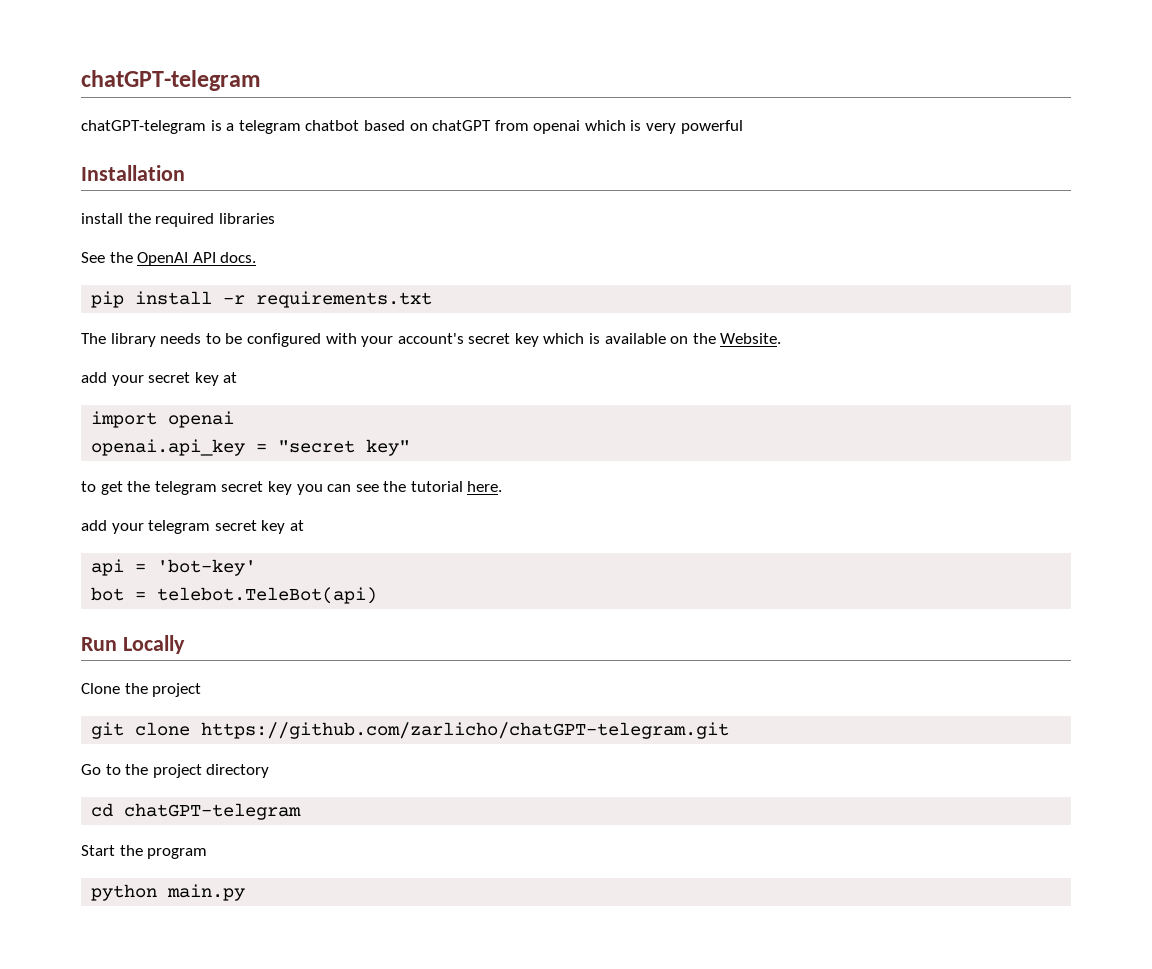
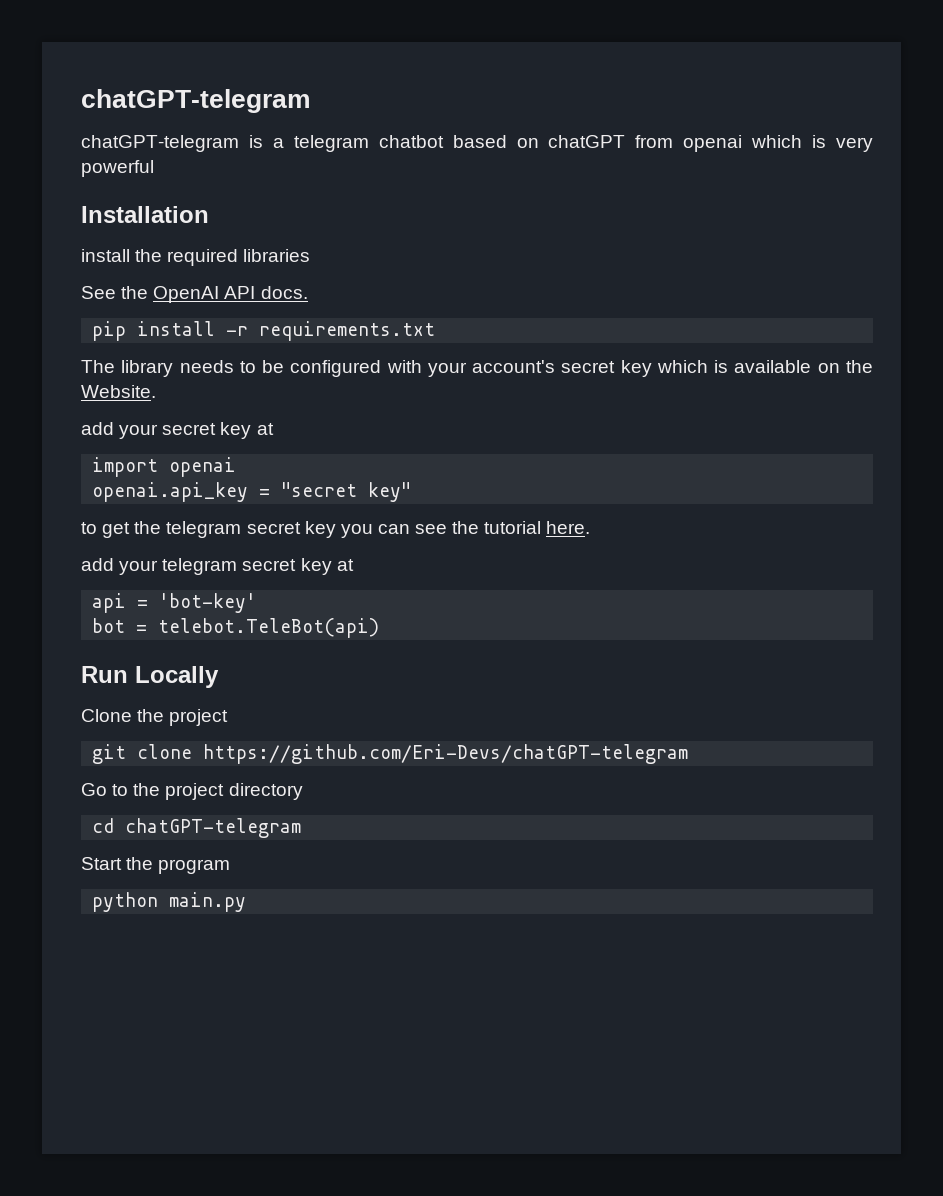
[201,722,730,739] https://github.com/zarlicho/chatGPT-telegram.git -> [203,744,689,764] https://github.com/Eri-Devs/chatGPT-telegram

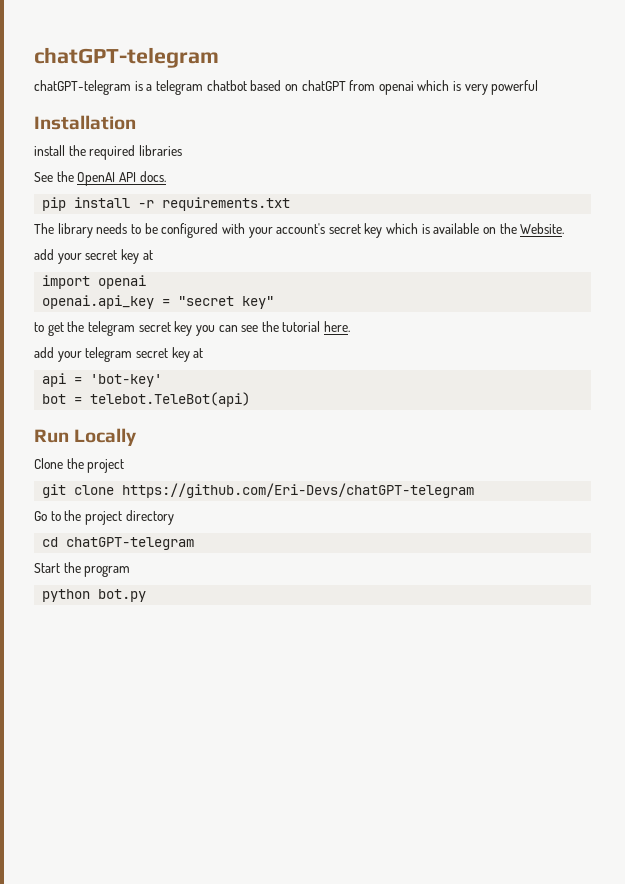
[169,892,247,912] main.py -> [98,589,147,602] bot.py

